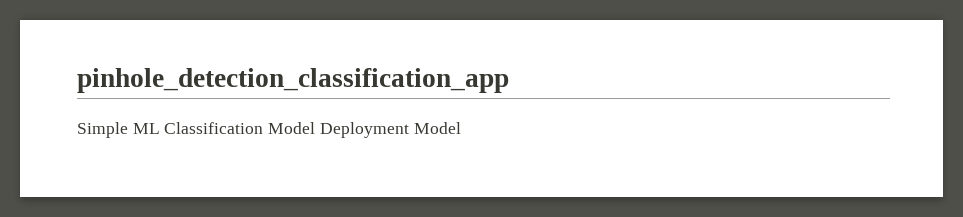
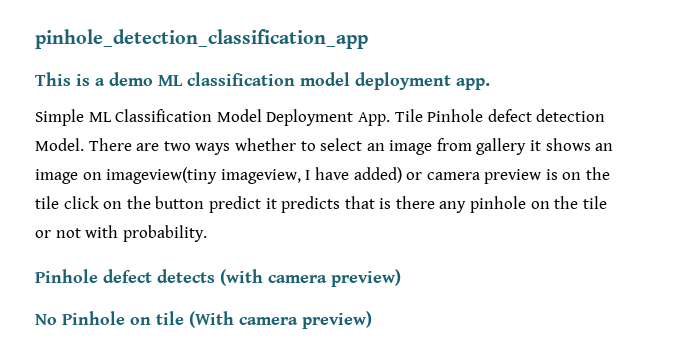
(509, 80) none -> [35,72,490,90] // This is a demo ML classification model deployment app.
[413,122,461,134] Model -> [357,109,606,126] [35,138,614,155] [35,167,611,184] [35,196,607,213] [35,225,207,242] [35,269,401,287] [35,311,372,329] App. Tile Pinhole defect detection Model. There are two ways whether to select an image from gallery it shows an image on imageview(tiny imageview, I have added) or camera preview is on the tile click on the button predict it predicts that is there any pinhole on the tile or not with probability. // Pinhole defect detects (with camera preview) // No Pinhole on tile (With camera preview)

